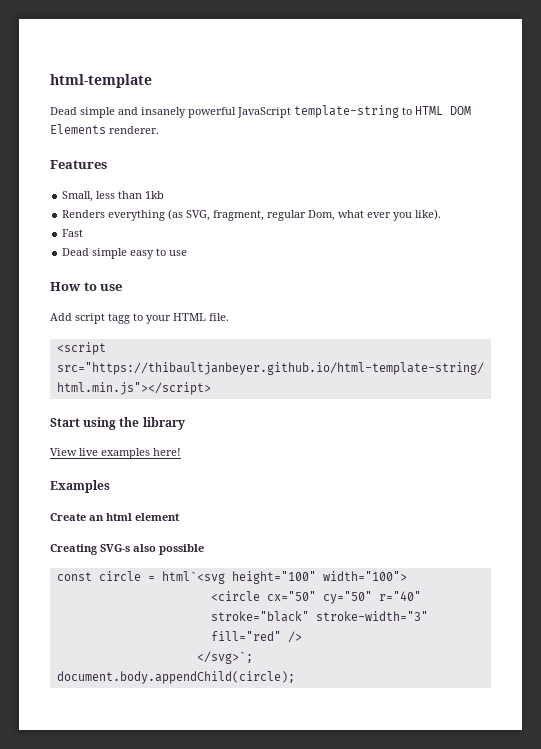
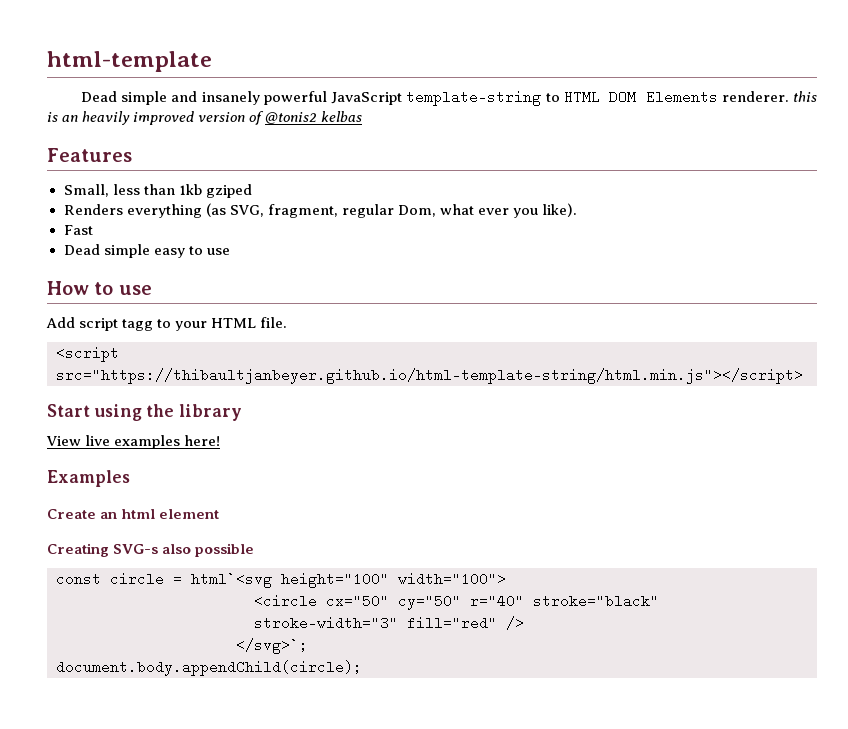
(159, 130) none -> [793,91,818,102] [47,111,363,125] this is an heavily improved version of @tonis2 kelbas
(165, 195) none -> [205,184,252,198] gziped

